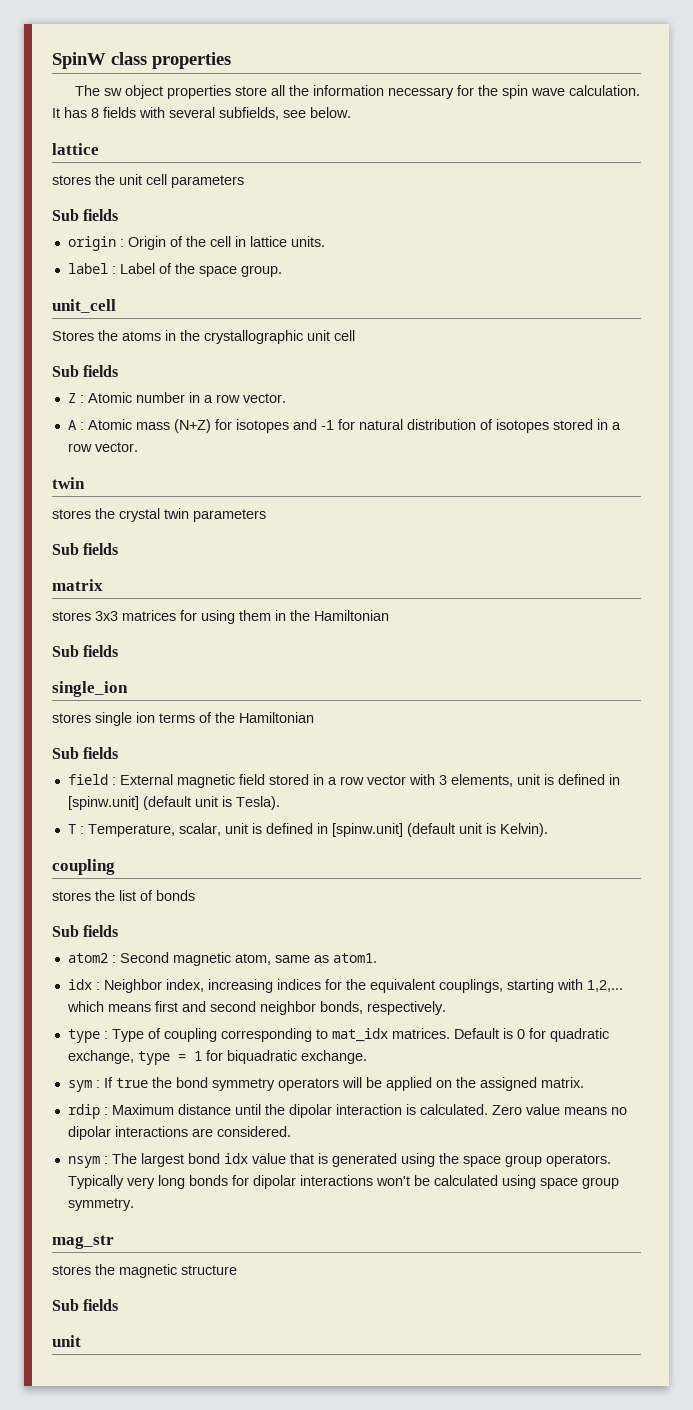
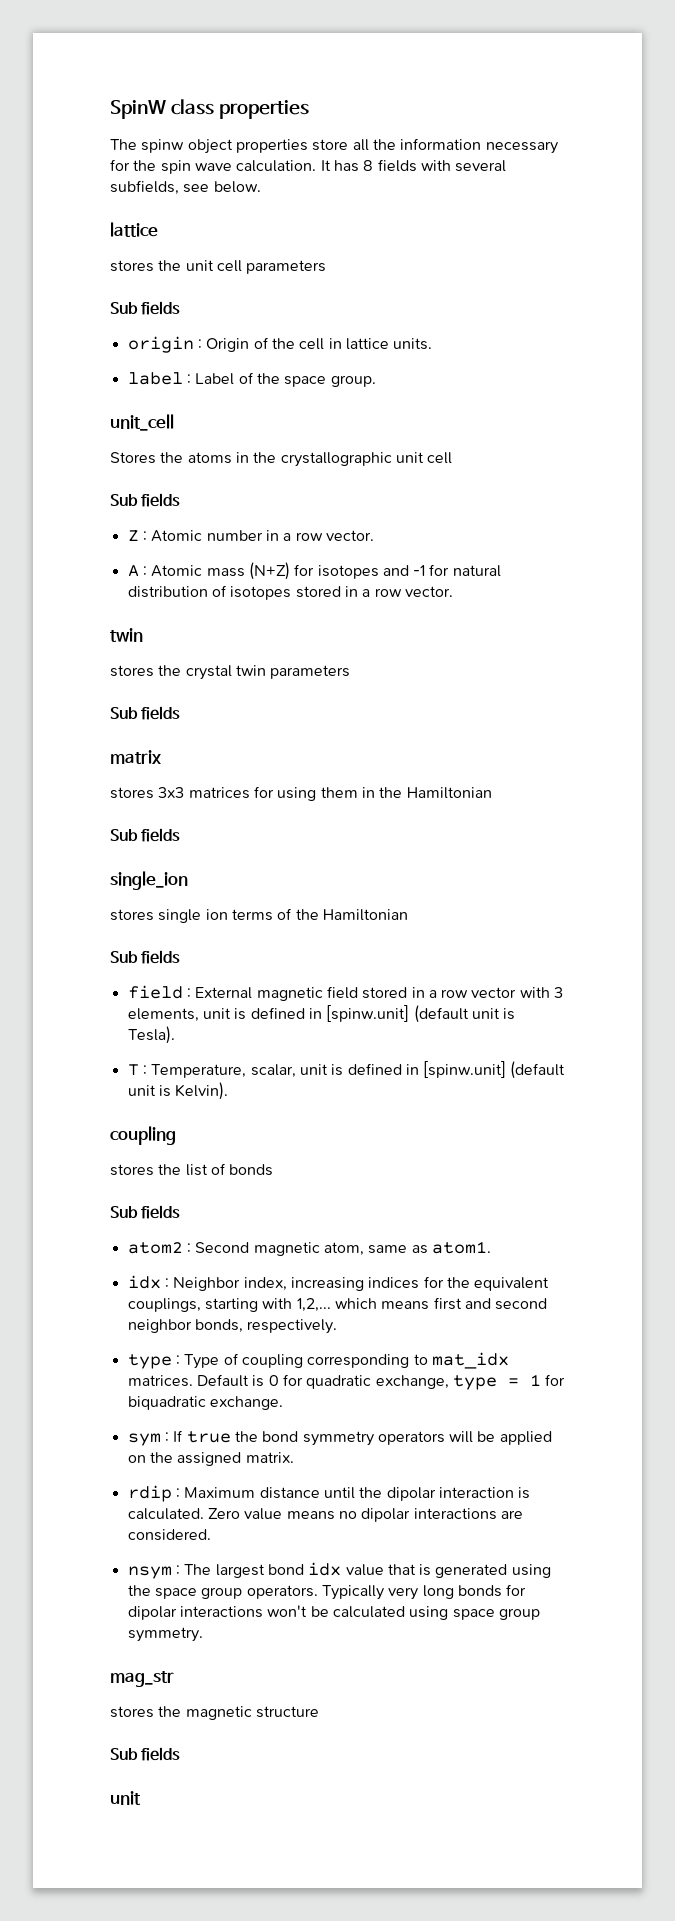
[104,88,123,96] sw -> [141,139,185,153] spinw

